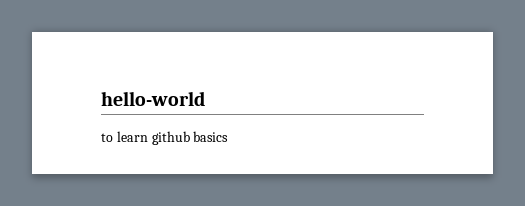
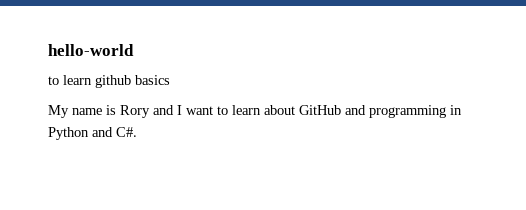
(229, 136) none -> [48,105,462,118] [48,127,137,140] // My name is Rory and I want to learn about GitHub and programming in Python and C#.

